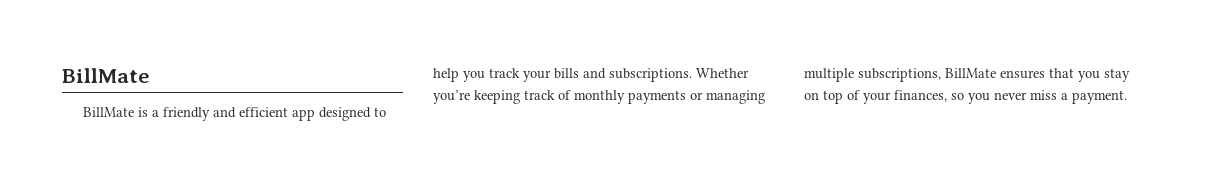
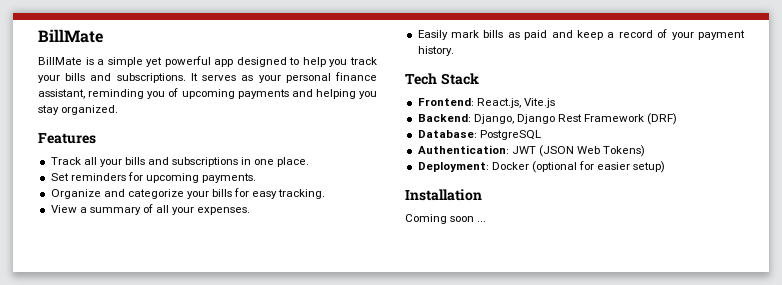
[162,107,288,121] friendly and efficient -> [107,56,211,67] simple yet powerful
[696,68,749,78] [433,90,765,104] [804,68,1130,82] [804,90,1127,104] Whether you’re keeping track of monthly payments or managing multiple subscriptions, BillMate ensures that you stay on top of your finances, so you never miss a payment. -> [190,72,378,83] [38,88,377,99] [38,105,119,115] [38,133,96,144] [50,157,310,167] [50,172,257,183] [50,188,326,199] [50,204,251,215] [417,29,745,40] [417,46,454,56] [405,73,479,85] [417,98,555,108] [417,113,678,125] [417,130,541,140] [417,145,646,157] [417,161,666,173] [405,189,482,201] [405,214,487,224] It serves as your personal finance assistant, reminding you of upcoming payments and helping you stay organized. // Features // Track all your bills and subscriptions in one place. // Set reminders for upcoming payments. // Organize and categorize your bills for easy tracking. // View a summary of all your expenses. // Easily mark bills as paid and keep a record of your payment history. // Tech Stack // Frontend: React.js, Vite.js // Backend: Django, Django Rest Framework (DRF) // Database: PostgreSQL // Authentication: JWT (JSON Web Tokens) // Deployment: Docker (optional for easier setup) // Installation // Coming soon ...

